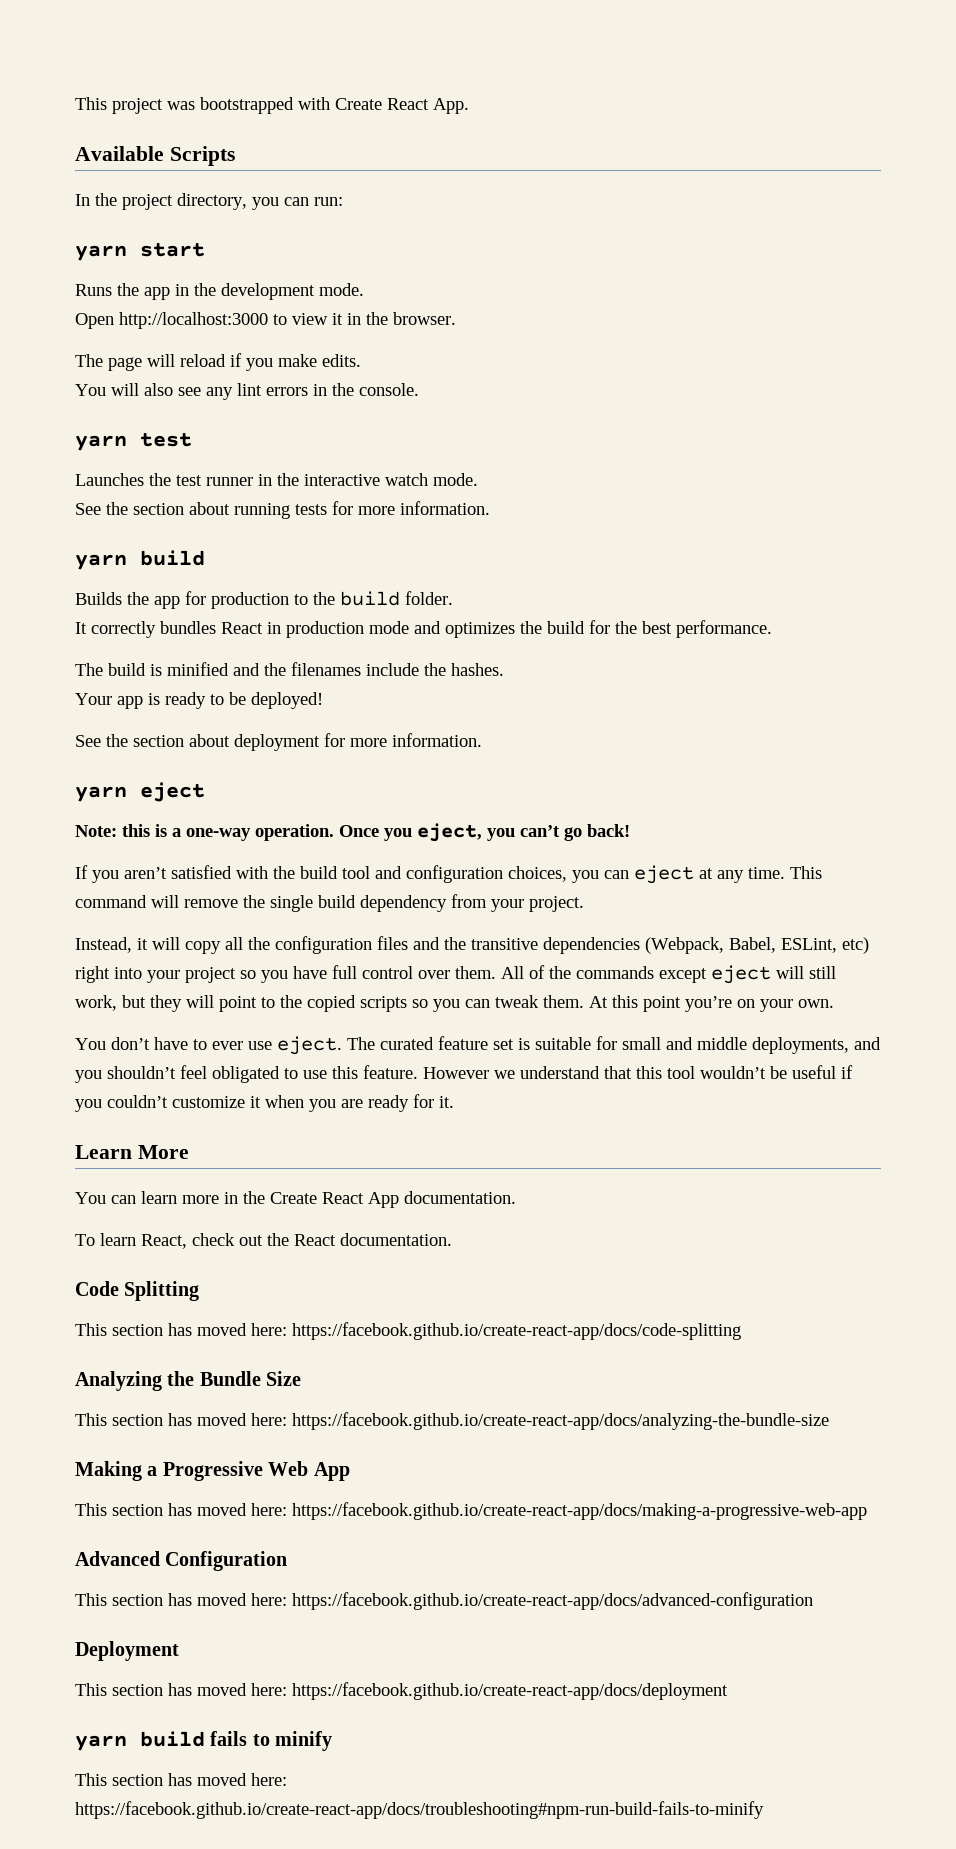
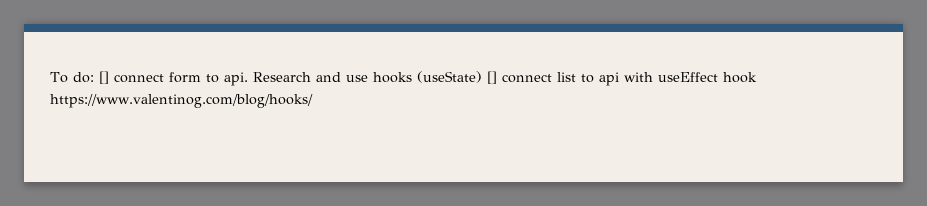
[75,97,469,114] [75,146,235,166] [75,193,343,210] [75,243,205,261] [75,283,364,300] [75,312,456,329] [75,353,361,371] [75,383,419,400] [75,433,192,451] [75,473,478,486] [75,501,490,519] [75,550,205,570] [75,591,453,609] [75,620,772,638] [75,662,504,676] [75,692,323,709] [75,733,482,751] [75,782,205,802] [75,823,630,842] [75,865,822,884] [75,894,584,912] [75,936,869,954] [75,965,836,984] [75,995,834,1012] [75,1036,881,1055] [75,1065,853,1083] [75,1094,454,1112] [75,1145,189,1159] [75,1191,516,1208] [75,1233,452,1249] [75,1281,200,1301] [75,1322,741,1340] [75,1371,302,1391] [75,1412,829,1430] [75,1461,350,1481] [75,1502,867,1520] [75,1551,288,1571] [75,1592,813,1610] [75,1641,179,1661] [75,1682,728,1700] [75,1731,333,1751] [75,1773,287,1786] [75,1801,764,1819] This project was bootstrapped with Create React App. // Available Scripts // In the project directory, you can run: // yarn start // Runs the app in the development mode. // Open http://localhost:3000 to view it in the browser. // The page will reload if you make edits. // You will also see any lint errors in the console. // yarn test // Launches the test runner in the interactive watch mode. // See the section about running tests for more information. // yarn build // Builds the app for production to the build folder. // It correctly bundles React in production mode and optimizes the build for the best performance. // The build is minified and the filenames include the hashes. // Your app is ready to be deployed! // See the section about deployment for more information. // yarn eject // Note: this is a one-way operation. Once you eject, you can’t go back! // If you aren’t satisfied with the build tool and configuration choices, you can eject at any time. This command will remove the single build dependency from your project. // Instead, it will copy all the configuration files and the transitive dependencies (Webpack, Babel, ESLint, etc) right into your project so you have full control over them. All of the commands except eject will still work, but they will point to the copied scripts so you can tweak them. At this point you’re on your own. // You don’t have to ever use eject. The curated feature set is suitable for small and middle deployments, and you shouldn’t feel obligated to use this feature. However we understand that this tool wouldn’t be useful if you couldn’t customize it when you are ready for it. // Learn More // You can learn more in the Create React App documentation. // To learn React, check out the React documentation. // Code Splitting // This section has moved here: https://facebook.github.io/create-react-app/docs/code-splitting // Analyzing the Bundle Size // This section has moved here: https://facebook.github.io/create-react-app/docs/analyzing-the-bundle-size // Making a Progressive Web App // This section has moved here: https://facebook.github.io/create-react-app/docs/making-a-progressive-web-app // Advanced Configuration // This section has moved here: https://facebook.github.io/create-react-app/docs/advanced-configuration // Deployment // This section has moved here: https://facebook.github.io/create-react-app/docs/deployment // yarn build fails to minify // This section has moved here: https://facebook.github.io/create-react-app/docs/troubleshooting#npm-run-build-fails-to-minify -> [50,71,757,86] [50,94,313,108] To do: [] connect form to api. Research and use hooks (useState) [] connect list to api with useEffect hook https://www.valentinog.com/blog/hooks/

